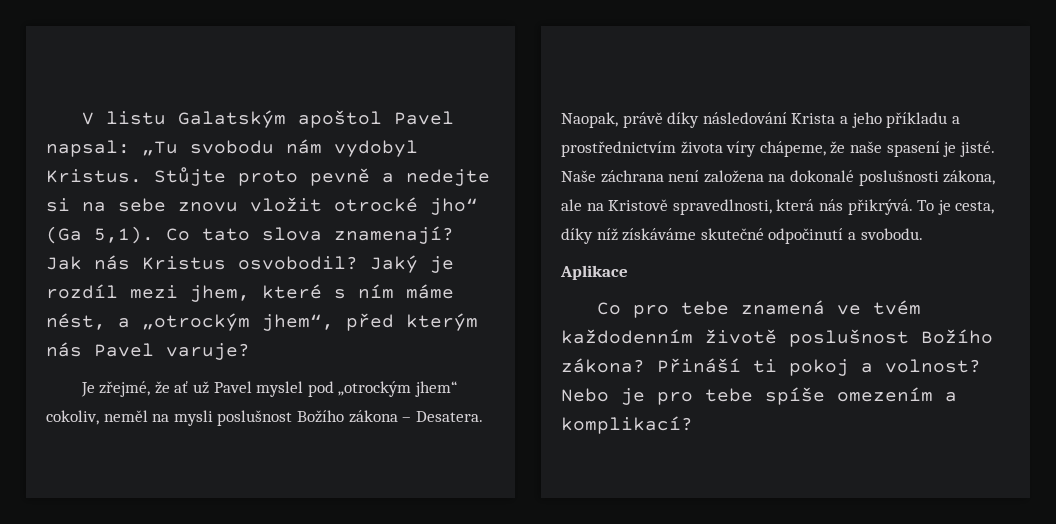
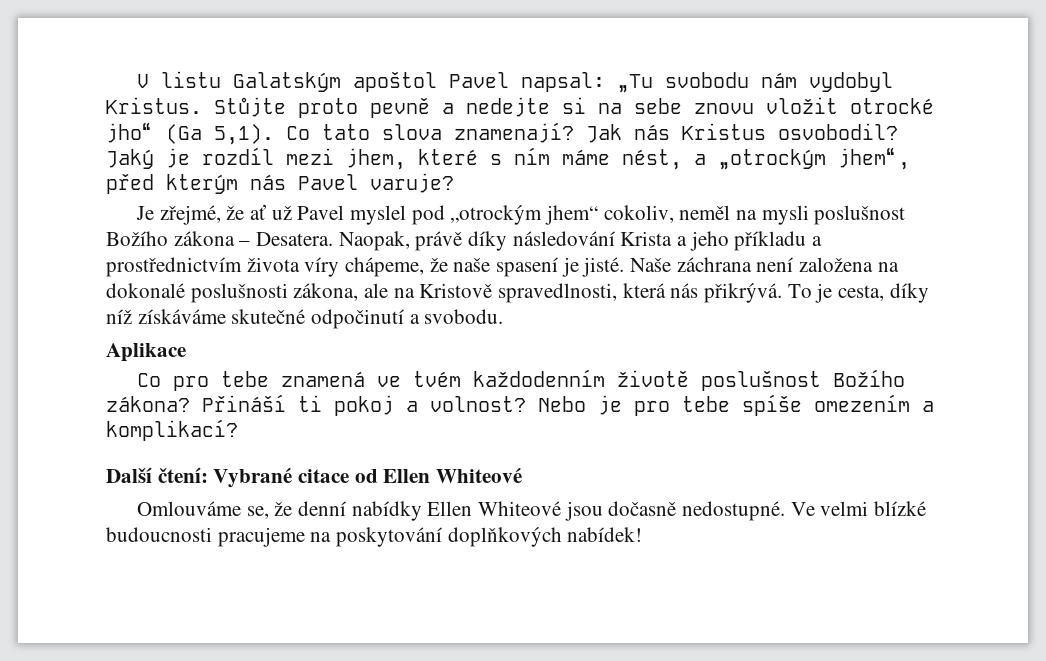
(693, 425) none -> [106,467,523,488] [137,501,927,521] [106,527,643,547] // Další čtení: Vybrané citace od Ellen Whiteové // Omlouváme se, že denní nabídky Ellen Whiteové jsou dočasně nedostupné. Ve velmi blízké budoucnosti pracujeme na poskytování doplňkových nabídek!

